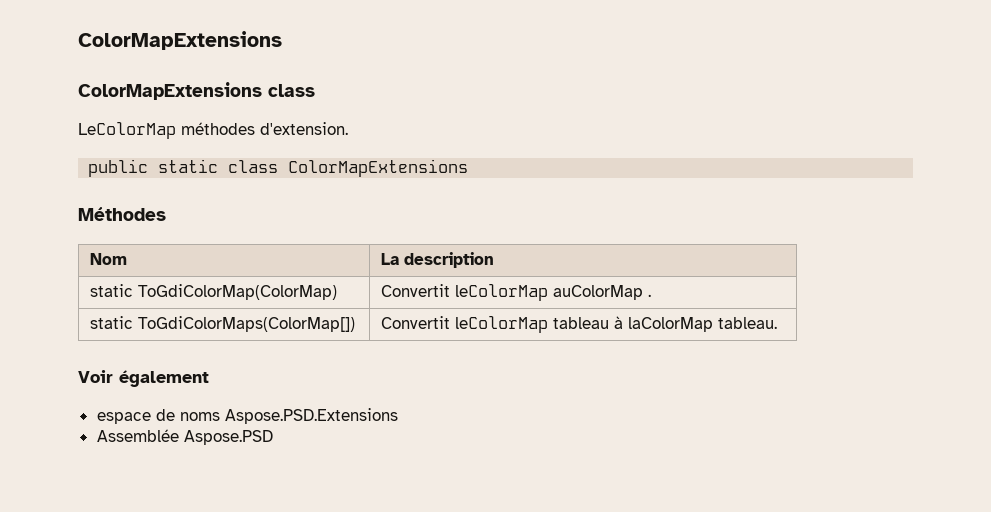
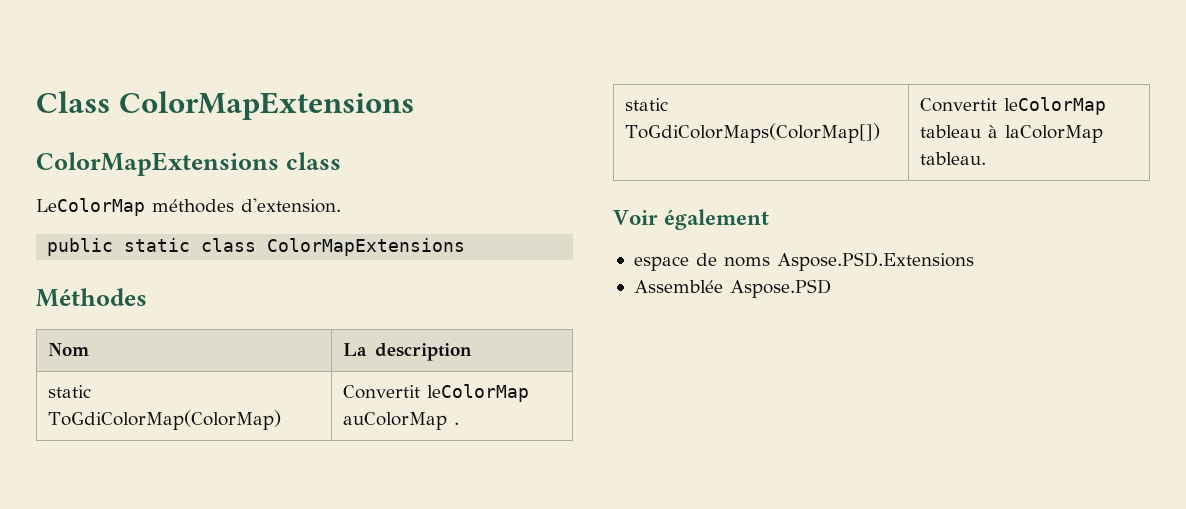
(78, 40) none -> [36,91,110,113] Class

